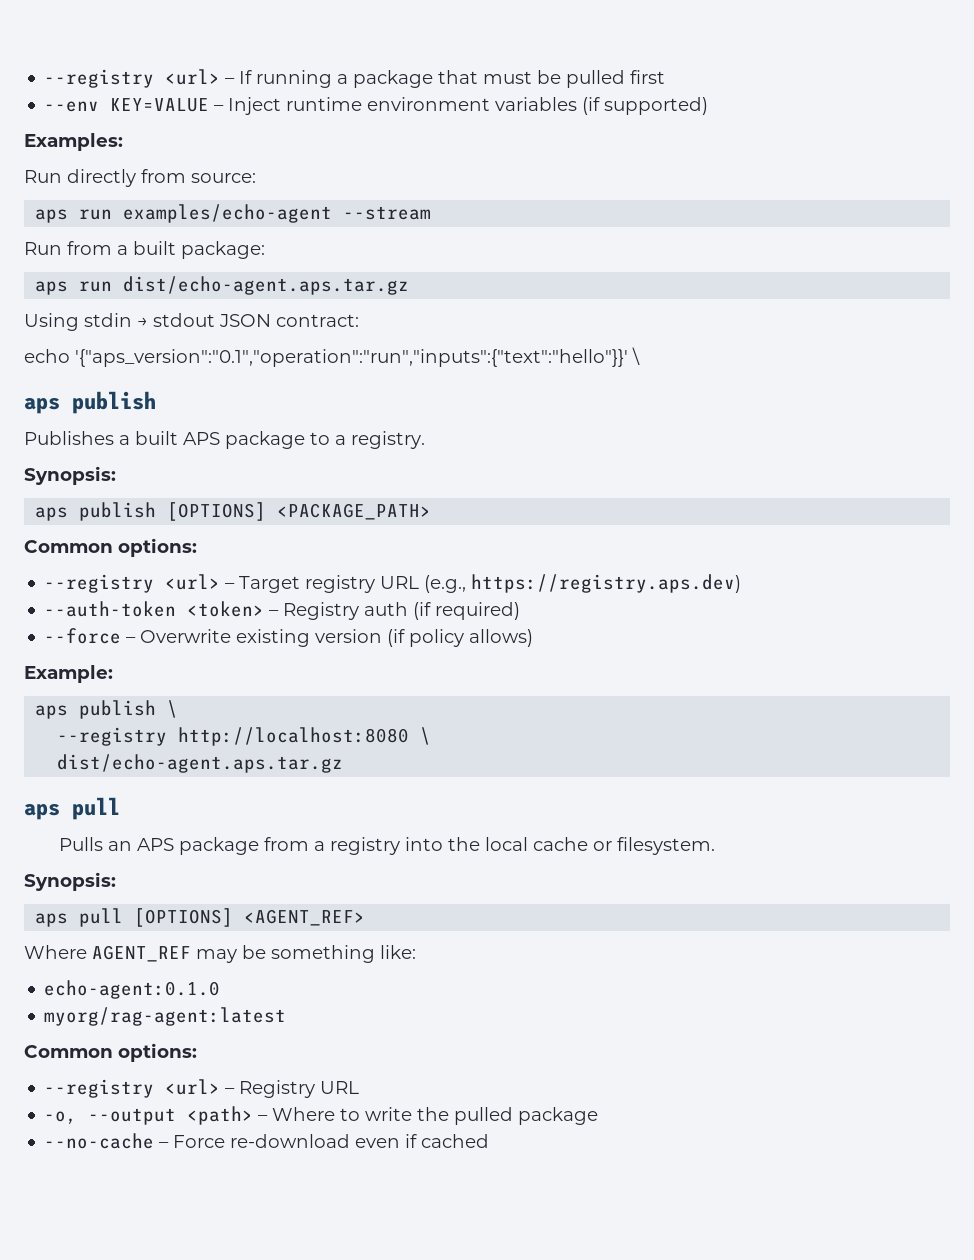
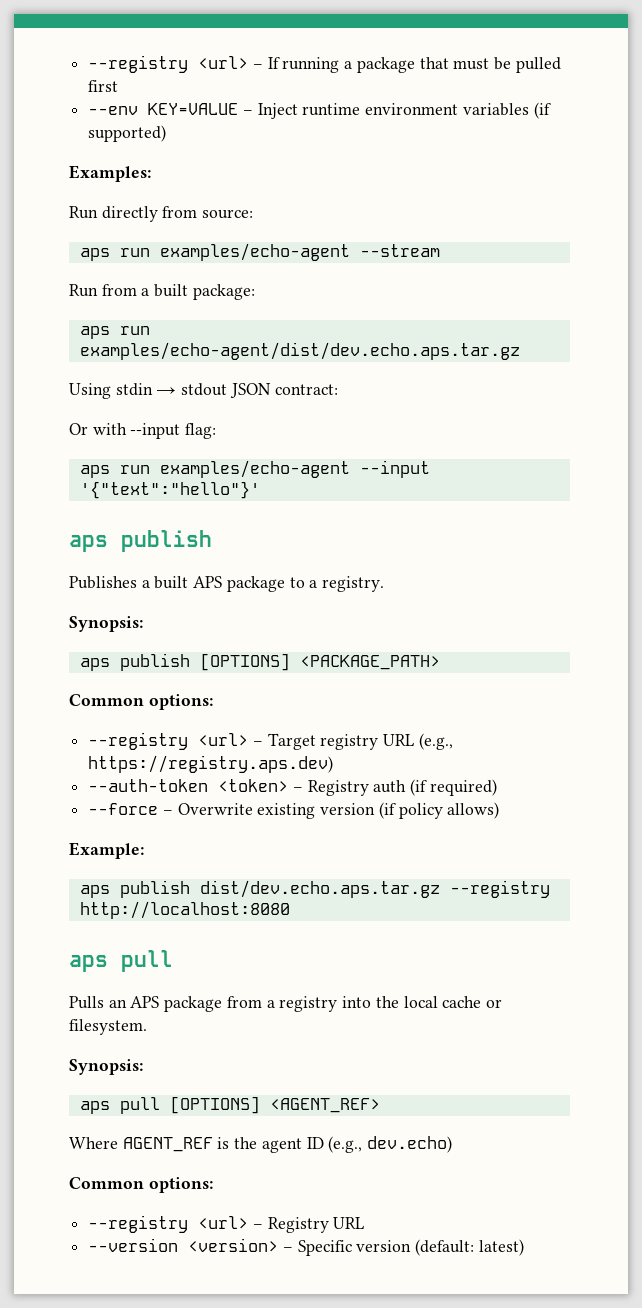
[123,276,410,295] dist/echo-agent.aps.tar.gz -> [79,342,520,360] examples/echo-agent/dist/dev.echo.aps.tar.gz
[24,347,640,367] echo '{"aps_version":"0.1","operation":"run","inputs":{"text":"hello"}}' \ -> [69,423,217,439] [79,460,430,478] [79,481,260,499] Or with --input flag: // aps run examples/echo-agent --input '{"text":"hello"}'
[167,700,179,718] \ // -> [199,880,440,898] dist/dev.echo.aps.tar.gz
[420,727,432,745] [57,754,344,773] \ // dist/echo-agent.aps.tar.gz -> (290, 910) none
[196,945,416,963] [44,980,221,999] [44,1007,287,1026] may be something like: // echo-agent:0.1.0 // myorg/rag-agent:latest -> [217,1136,453,1153] is the agent ID (e.g., dev.echo)
[44,1106,599,1125] [44,1133,490,1149] -o, --output <path> – Where to write the pulled package // --no-cache – Force re-download even if cached -> [88,1238,524,1256] --version <version> – Specific version (default: latest)

